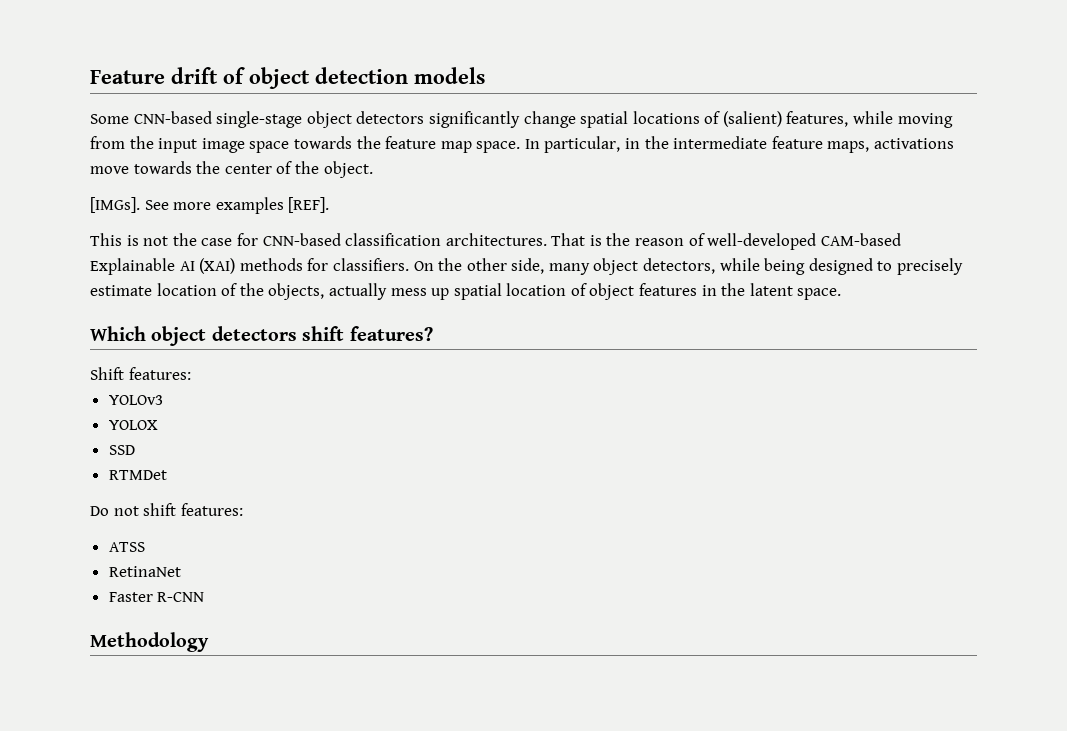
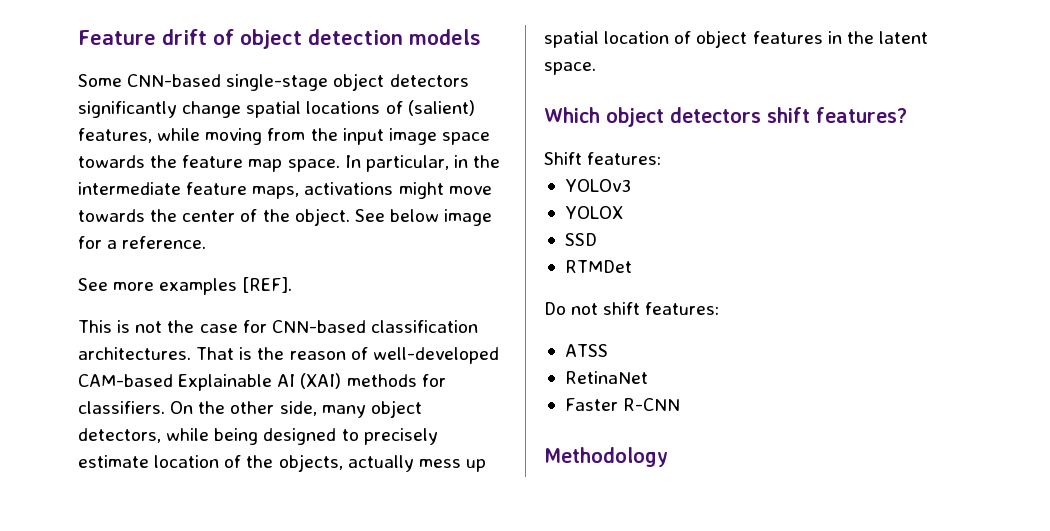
(955, 143) none -> [398,182,444,199] might
[90,197,140,213] // [IMGs]. -> [354,209,493,226] [78,236,207,249] See below image for a reference. //

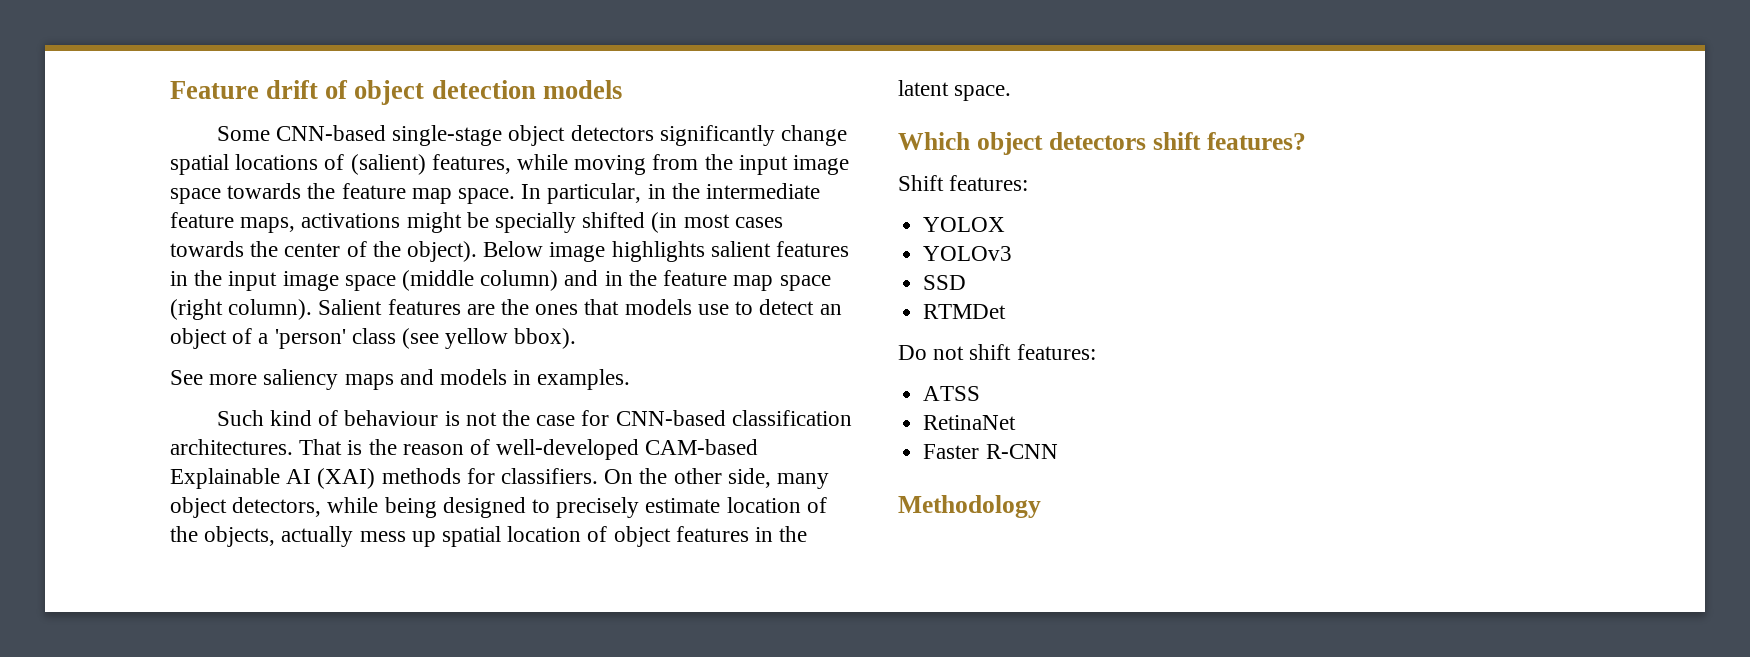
[448,186,492,195] move -> [466,212,783,233] be specially shifted (in most cases
[294,208,493,226] [78,236,207,249] [78,277,293,295] [78,320,112,333] object. See below image for a reference. // See more examples [REF]. // This -> [407,241,850,262] [170,270,831,291] [170,299,842,320] [170,328,577,349] [170,369,631,390] [216,410,439,426] object). Below image highlights salient features in the input image space (middle column) and in the feature map space (right column). Salient features are the ones that models use to detect an object of a 'person' class (see yellow bbox). // See more saliency maps and models in examples. // Such kind of behaviour
(662, 158) none -> [923,217,1006,232] // YOLOX
[564,206,623,219] // YOLOX -> (1013, 253) none

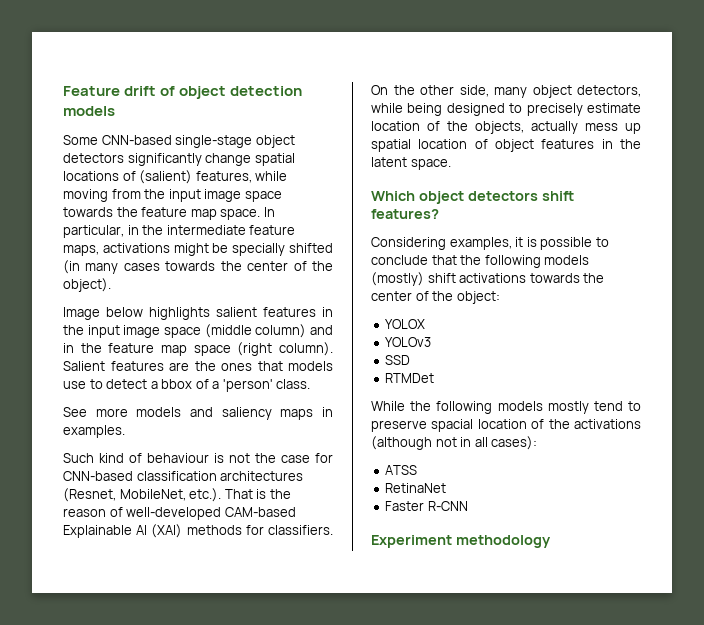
[683,214,730,228] most -> [85,263,119,274] many
[483,241,606,262] Below image -> [63,307,143,320] // Image below
[819,304,842,315] [170,328,227,349] an object -> [150,379,193,389] a bbox
[351,328,577,349] [170,369,508,390] class (see yellow bbox). // See more saliency maps and models -> [276,379,311,389] [63,407,314,420] class. // See more models and saliency maps
[170,439,293,455] architectures. -> [220,471,304,481] [63,488,222,502] architectures (Resnet, MobileNet, etc.).
[898,175,1029,191] [923,217,1006,232] [923,246,1013,261] [923,275,967,290] [923,304,1007,319] [898,344,1096,360] Shift features: // YOLOX // YOLOv3 // SSD // RTMDet // Do not shift features: -> [371,237,609,250] [371,255,590,268] [371,272,605,286] [371,291,500,304] [385,319,426,329] [385,337,432,347] [385,355,411,365] [385,373,435,383] [371,401,641,414] [371,419,641,432] [371,436,538,450] Considering examples, it is possible to conclude that the following models (mostly) shift activations towards the center of the object: // YOLOX // YOLOv3 // SSD // RTMDet // While the following models mostly tend to preserve spacial location of the activations (although not in all cases):
[898,495,1041,518] Methodology -> [371,535,551,548] Experiment methodology

